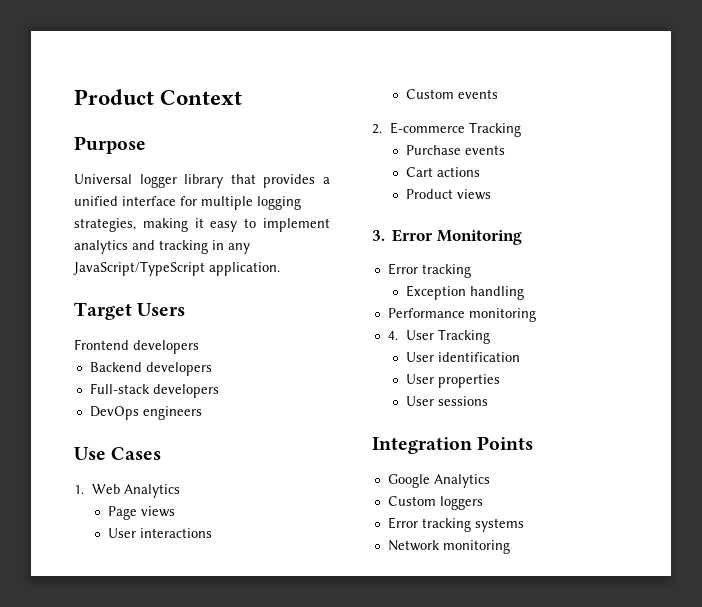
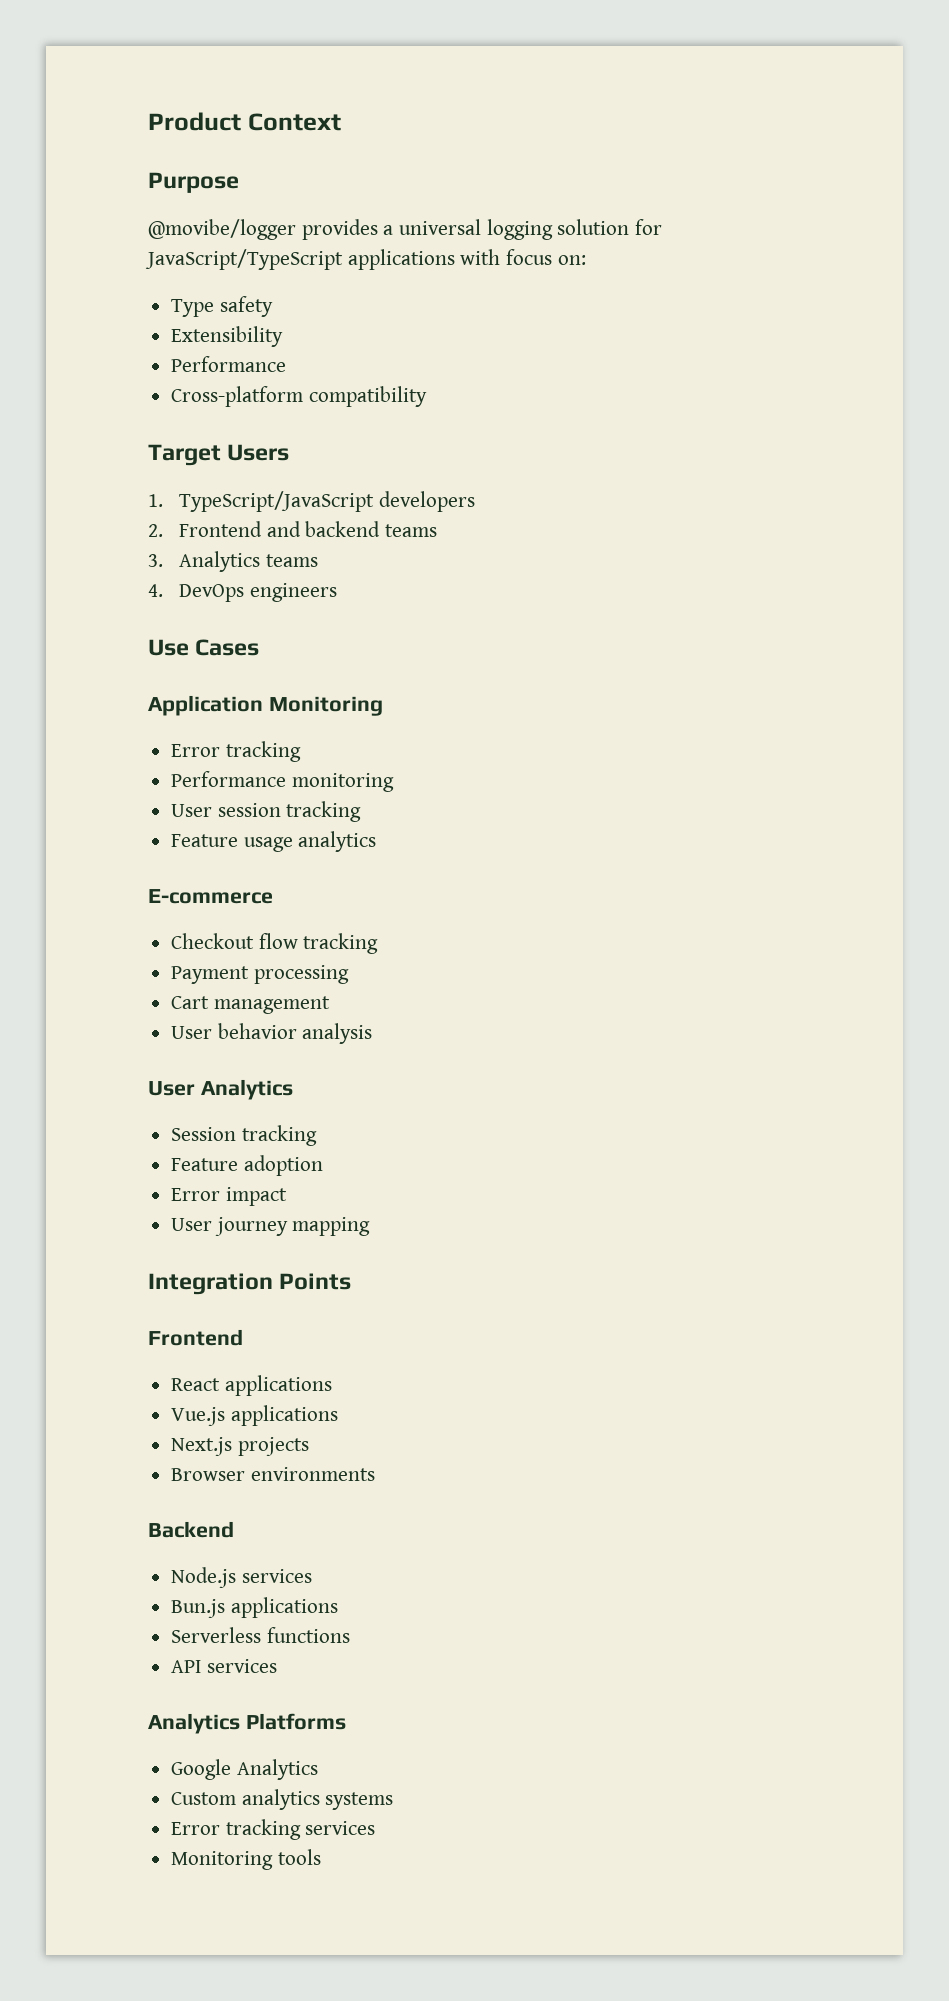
[74,174,330,188] [74,196,301,210] [74,218,330,232] [74,240,250,254] [73,261,280,276] Universal logger library that provides a unified interface for multiple logging strategies, making it easy to implement analytics and tracking in any JavaScript/TypeScript application. -> [148,219,663,240] [145,249,586,270] [171,296,273,317] [171,326,284,347] [171,356,287,372] [171,386,427,407] @movibe/logger provides a universal logging solution for JavaScript/TypeScript applications with focus on: // Type safety // Extensibility // Performance // Cross-platform compatibility
[74,339,199,354] [89,362,212,376] [89,383,219,398] [89,406,202,420] [74,447,162,460] [74,484,181,498] [108,506,176,520] [108,528,213,538] [406,89,499,99] [372,122,522,137] [406,145,506,155] [406,167,481,177] [406,189,492,200] [372,229,434,242] Frontend developers // Backend developers // Full-stack developers // DevOps engineers // Use Cases // 1. Web Analytics // Page views // User interactions // Custom events // 2. E-commerce Tracking // Purchase events // Cart actions // Product views // 3. Error -> [148,491,475,512] [148,521,437,537] [148,551,318,572] [148,583,337,602] [148,639,260,656] [148,695,263,716] 1. TypeScript/JavaScript developers // 2. Frontend and backend teams // 3. Analytics teams // 4. DevOps engineers // Use Cases // Application
[406,285,525,300] // Exception handling -> (301, 751) none
[387,329,491,344] [406,352,521,362] [406,374,501,388] [406,396,489,406] 4. User Tracking // User identification // User properties // User sessions -> [171,801,362,822] [171,831,377,852] [148,889,273,904] [171,933,379,954] [171,965,349,984] [171,996,330,1014] [171,1023,373,1044] [148,1079,293,1100] [171,1125,317,1146] [171,1155,323,1176] [171,1187,287,1206] [171,1217,371,1236] User session tracking // Feature usage analytics // E-commerce // Checkout flow tracking // Payment processing // Cart management // User behavior analysis // User Analytics // Session tracking // Feature adoption // Error impact // User journey mapping
(534, 443) none -> [148,1329,243,1346] [171,1375,332,1396] [171,1405,338,1426] [171,1437,309,1456] [171,1467,375,1481] [148,1521,234,1538] [171,1567,312,1588] [171,1597,338,1618] [171,1627,350,1643] [171,1659,277,1673] [148,1713,346,1734] // Frontend // React applications // Vue.js applications // Next.js projects // Browser environments // Backend // Node.js services // Bun.js applications // Serverless functions // API services // Analytics Platforms
[439,496,483,510] [387,517,524,532] [387,540,510,554] loggers // Error tracking systems // Network monitoring -> [241,1789,394,1810] [171,1819,376,1840] [171,1849,321,1870] analytics systems // Error tracking services // Monitoring tools

